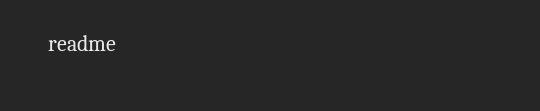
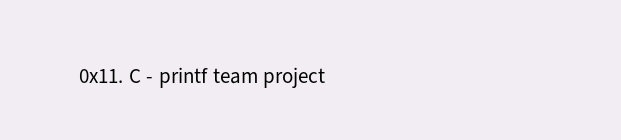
[48,35,116,51] readme -> [79,67,326,88] 0x11. C - printf team project

